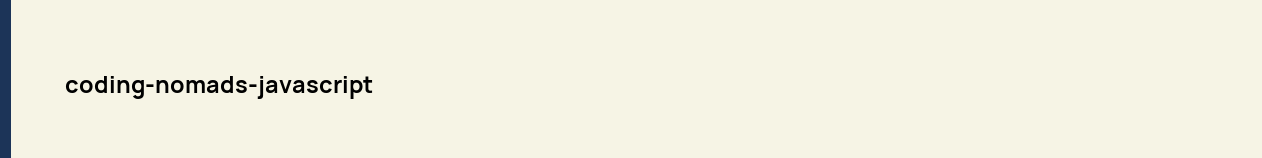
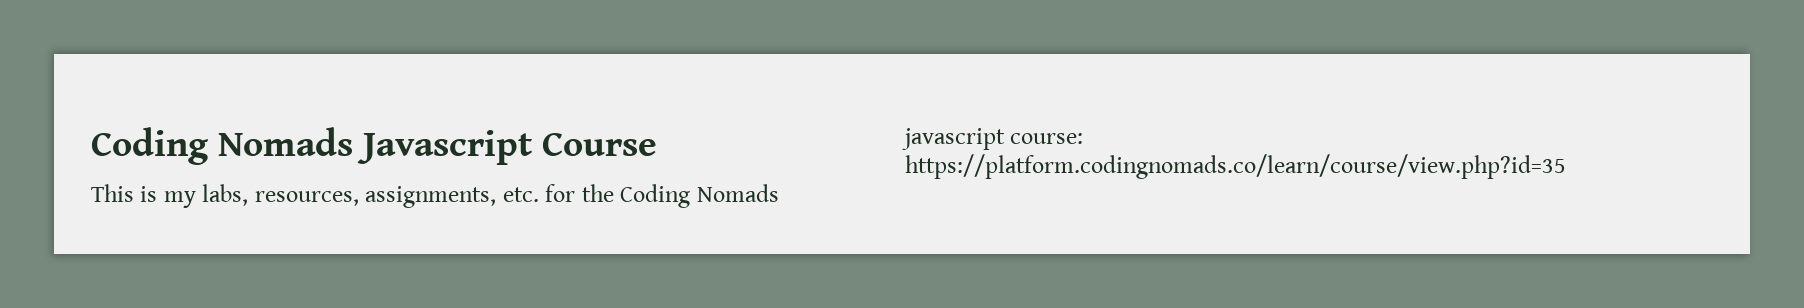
[65,76,373,99] coding-nomads-javascript -> [91,127,658,165] [91,184,779,208] [902,128,1084,150] [905,154,1566,179] Coding Nomads Javascript Course // This is my labs, resources, assignments, etc. for the Coding Nomads javascript course: https://platform.codingnomads.co/learn/course/view.php?id=35

